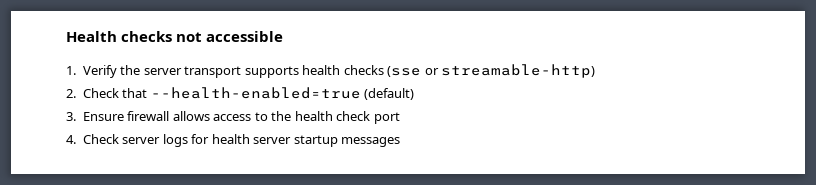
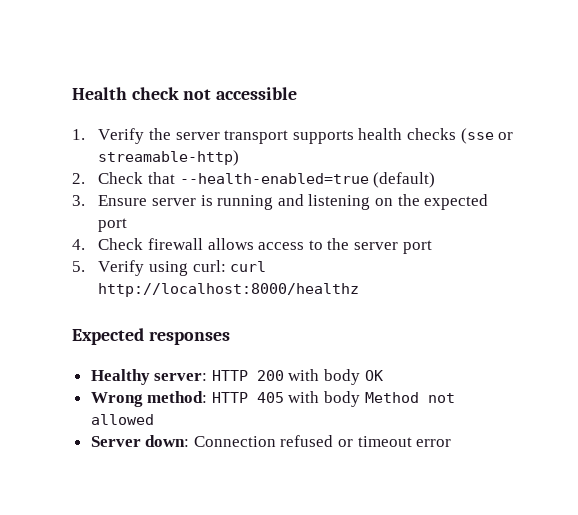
[121,31,173,42] checks -> [131,87,179,100] check
(124, 116) none -> [151,194,489,210] [98,218,128,232] [72,238,144,250] server is running and listening on the expected port // 4. Check
[294,111,400,124] [66,134,401,147] health check port // 4. Check server logs for health server startup messages -> [353,240,432,254] [72,260,267,276] [98,283,360,297] [72,328,230,345] [90,369,383,385] [90,391,455,407] [90,414,154,425] [90,435,452,447] server port // 5. Verify using curl: curl http://localhost:8000/healthz // Expected responses // Healthy server: HTTP 200 with body OK // Wrong method: HTTP 405 with body Method not allowed // Server down: Connection refused or timeout error

